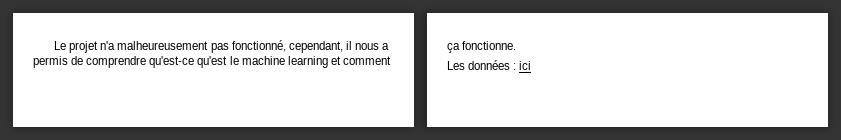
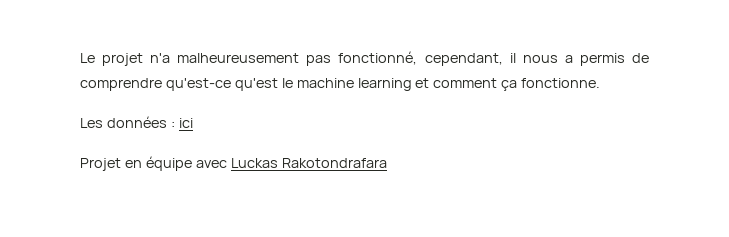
(532, 65) none -> [80,156,387,171] // Projet en équipe avec Luckas Rakotondrafara

